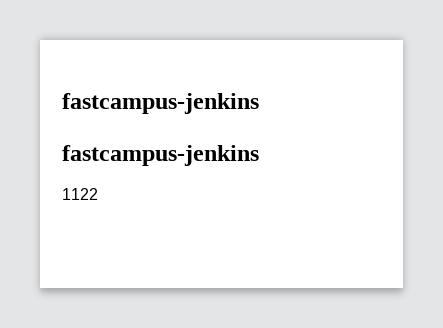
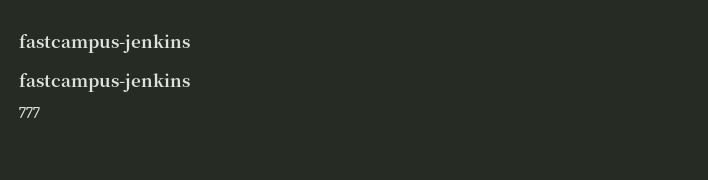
[62,188,98,200] 1122 -> [19,107,40,118] 777

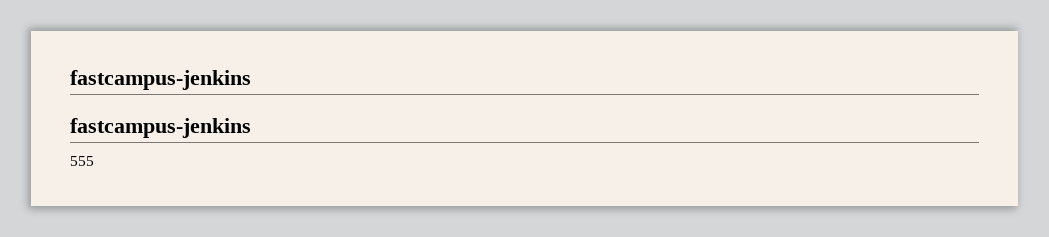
[19,107,40,118] 777 -> [70,156,94,166] 555

